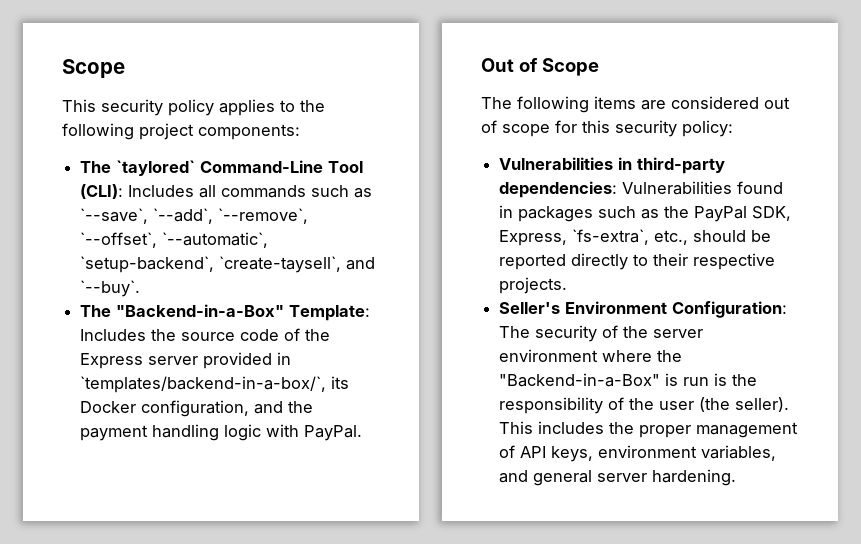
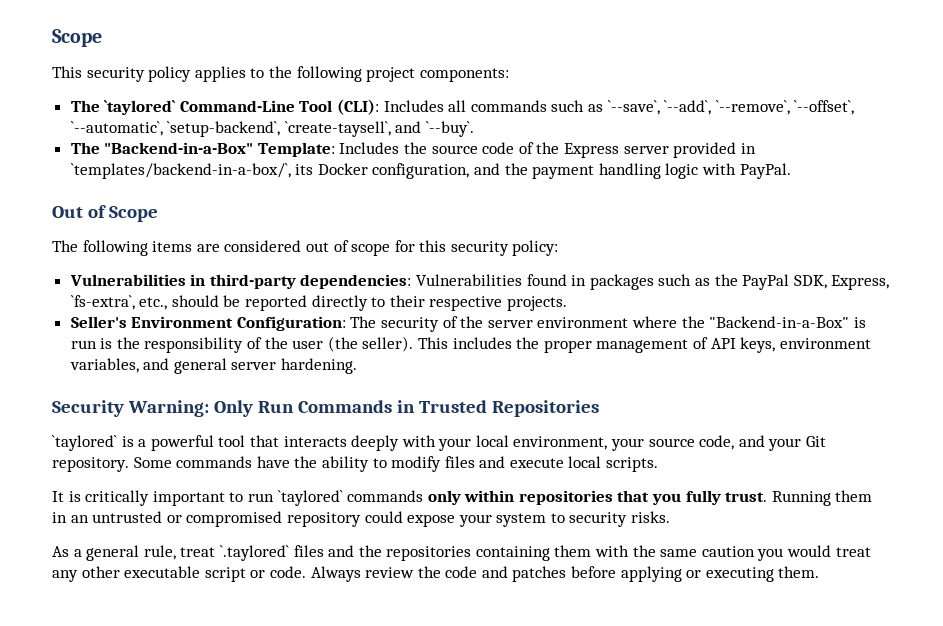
(737, 477) none -> [52,400,599,417] [52,435,827,451] [52,456,659,472] [52,490,873,506] [52,511,671,527] [52,545,871,561] [52,566,820,582] // Security Warning: Only Run Commands in Trusted Repositories // `taylored` is a powerful tool that interacts deeply with your local environment, your source code, and your Git repository. Some commands have the ability to modify files and execute local scripts. // It is critically important to run `taylored` commands only within repositories that you fully trust. Running them in an untrusted or compromised repository could expose your system to security risks. // As a general rule, treat `.taylored` files and the repositories containing them with the same caution you would treat any other executable script or code. Always review the code and patches before applying or executing them.

